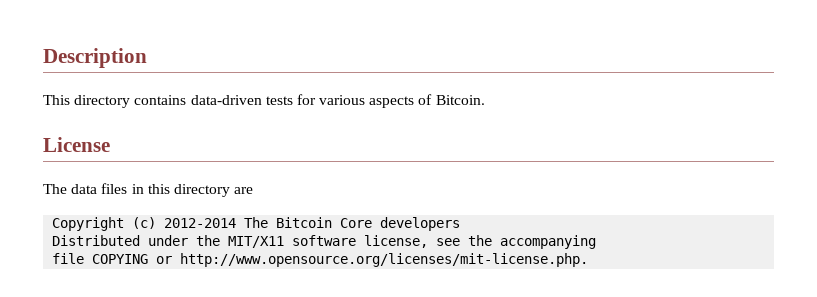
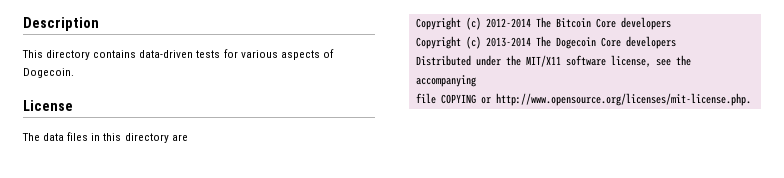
[435,95,485,105] Bitcoin. -> [23,68,74,78] Dogecoin.
(461, 224) none -> [415,36,676,49] // Copyright (c) 2013-2014 The Dogecoin Core developers

